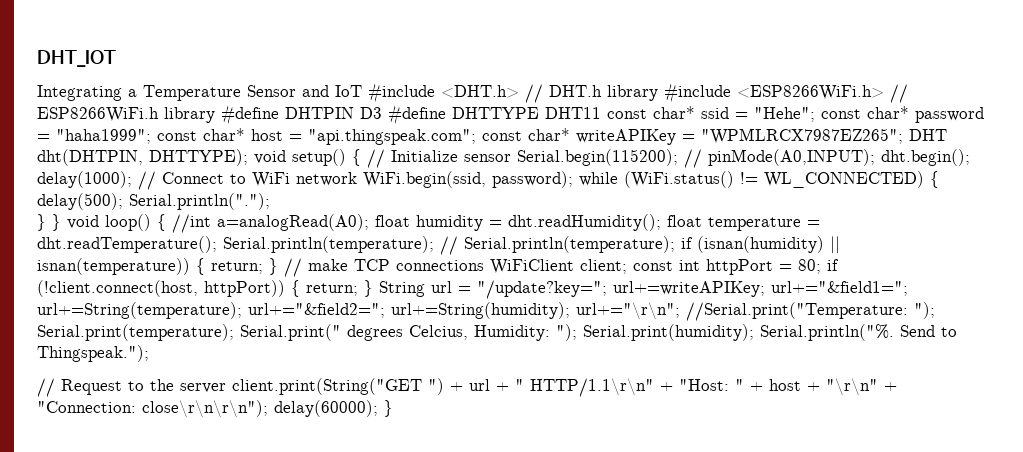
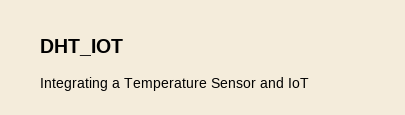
[368,83,908,103] [37,105,984,125] [37,128,947,145] [37,149,970,168] [37,171,939,190] [37,193,270,210] [37,214,820,233] [37,236,840,255] [37,258,839,277] [37,280,908,299] [37,302,935,321] [37,324,957,341] [37,345,149,362] [37,378,897,397] [37,400,393,418] #include <DHT.h> // DHT.h library #include <ESP8266WiFi.h> // ESP8266WiFi.h library #define DHTPIN D3 #define DHTTYPE DHT11 const char* ssid = "Hehe"; const char* password = "haha1999"; const char* host = "api.thingspeak.com"; const char* writeAPIKey = "WPMLRCX7987EZ265"; DHT dht(DHTPIN, DHTTYPE); void setup() { // Initialize sensor Serial.begin(115200); // pinMode(A0,INPUT); dht.begin(); delay(1000); // Connect to WiFi network WiFi.begin(ssid, password); while (WiFi.status() != WL_CONNECTED) { delay(500); Serial.println("."); // } } void loop() { //int a=analogRead(A0); float humidity = dht.readHumidity(); float temperature = dht.readTemperature(); Serial.println(temperature); // Serial.println(temperature); if (isnan(humidity) || isnan(temperature)) { return; } // make TCP connections WiFiClient client; const int httpPort = 80; if (!client.connect(host, httpPort)) { return; } String url = "/update?key="; url+=writeAPIKey; url+="&field1="; url+=String(temperature); url+="&field2="; url+=String(humidity); url+="\r\n"; //Serial.print("Temperature: "); Serial.print(temperature); Serial.print(" degrees Celcius, Humidity: "); Serial.print(humidity); Serial.println("%. Send to Thingspeak."); // // Request to the server client.print(String("GET ") + url + " HTTP/1.1\r\n" + "Host: " + host + "\r\n" + "Connection: close\r\n\r\n"); delay(60000); } -> (309, 83) none

